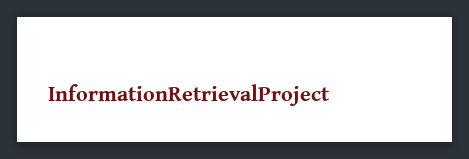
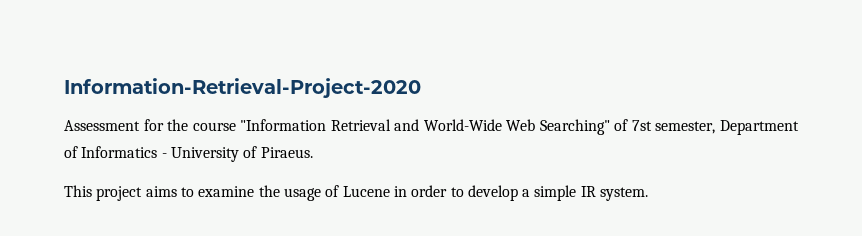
[48,84,330,106] InformationRetrievalProject -> [64,78,421,98] [64,119,800,135] [64,146,313,162] [64,185,649,201] Information-Retrieval-Project-2020 // Assessment for the course "Information Retrieval and World-Wide Web Searching" of 7st semester, Department of Informatics - University of Piraeus. // This project aims to examine the usage of Lucene in order to develop a simple IR system.

